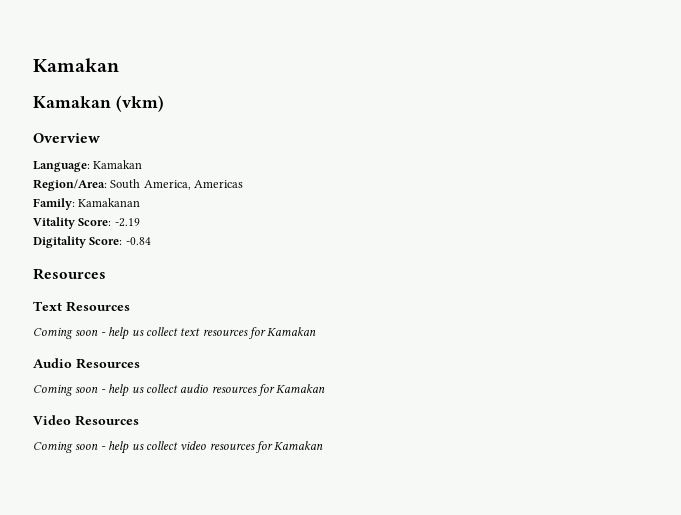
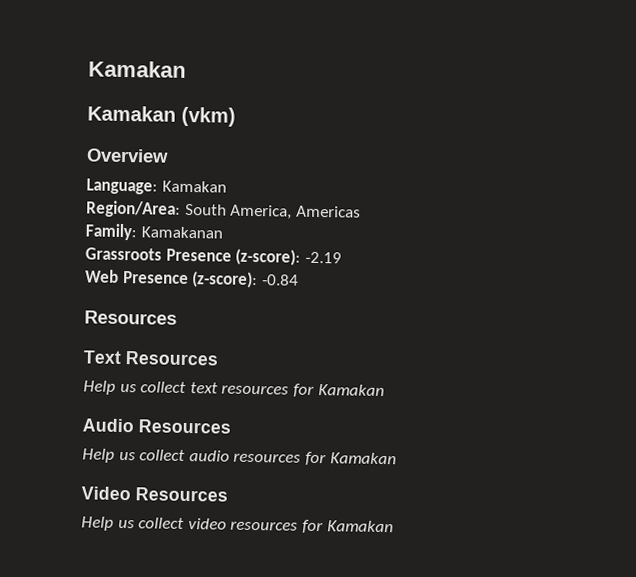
[33,217,140,229] [33,236,123,248] Vitality Score: -2.19 // Digitality Score: -> [85,247,342,266] [85,269,259,289] Grassroots Presence (z-score): -2.19 // Web Presence (z-score):
[33,327,130,340] Coming soon - help -> [83,380,116,395] Help
[33,384,130,397] Coming soon - help -> [82,448,115,463] Help
[33,441,130,454] Coming soon - help -> [81,516,114,531] Help

